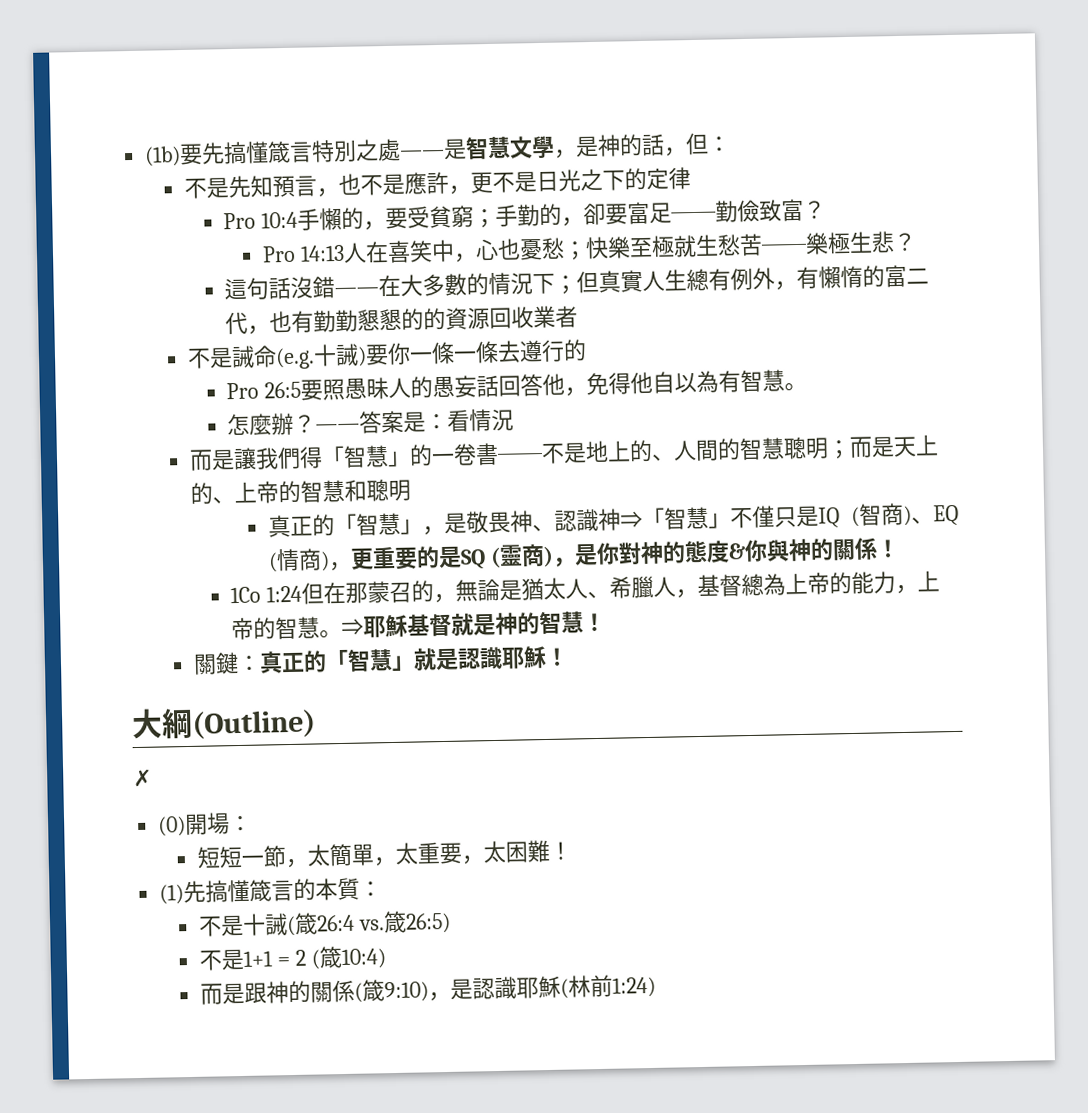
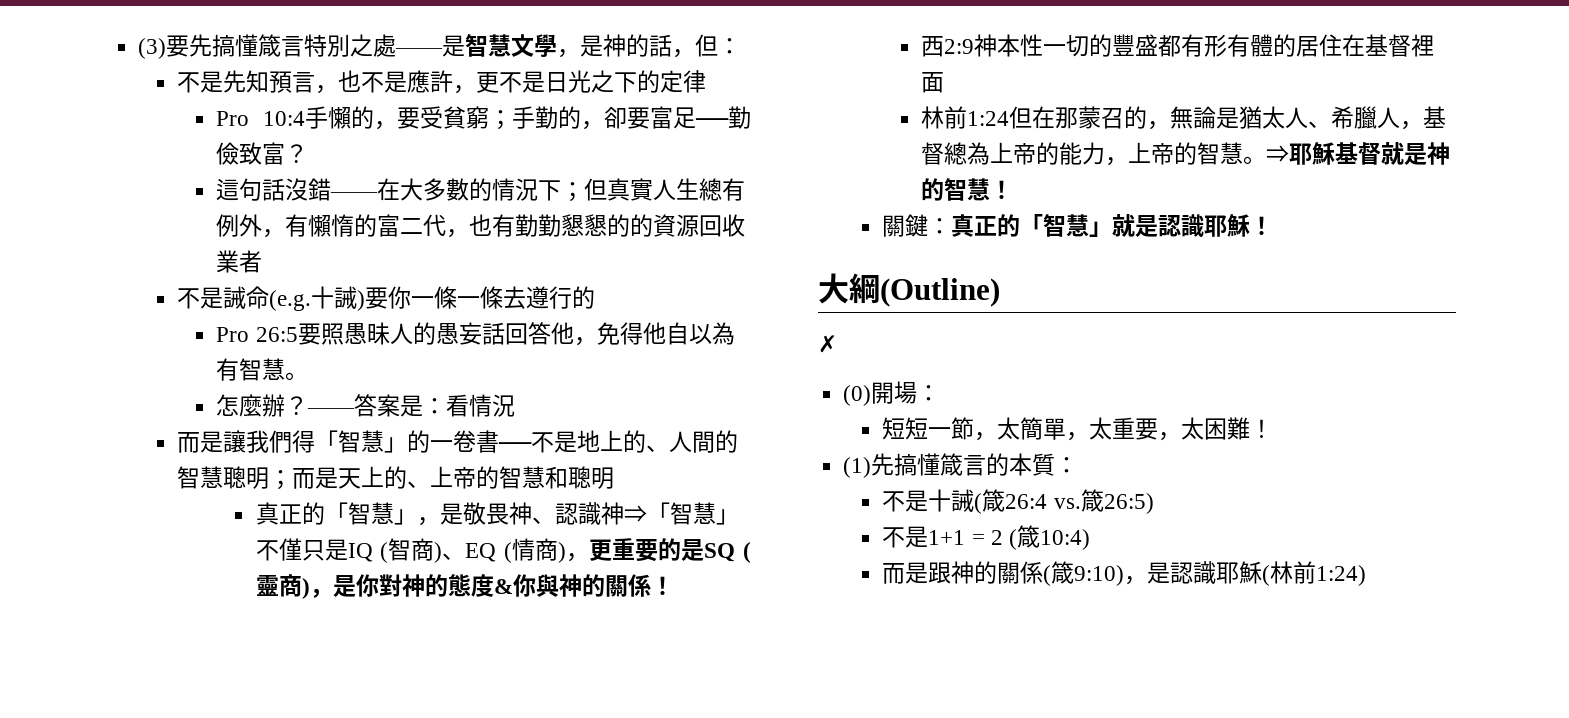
[144,146,182,167] (1b) -> [138,38,167,59] (3)
[261,231,917,264] // Pro 14:13人在喜笑中，心也憂愁；快樂至極就生愁苦──樂極生悲？ -> (309, 153) none
[230,586,262,604] 1Co -> [921,34,1435,57] [921,72,945,93] [921,106,968,129] 西2:9神本性一切的豐盛都有形有體的居住在基督裡面 // 林前

